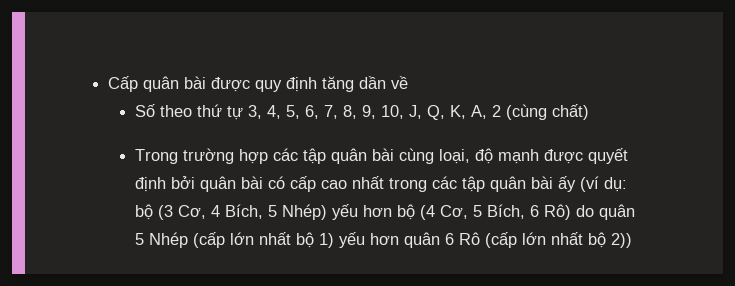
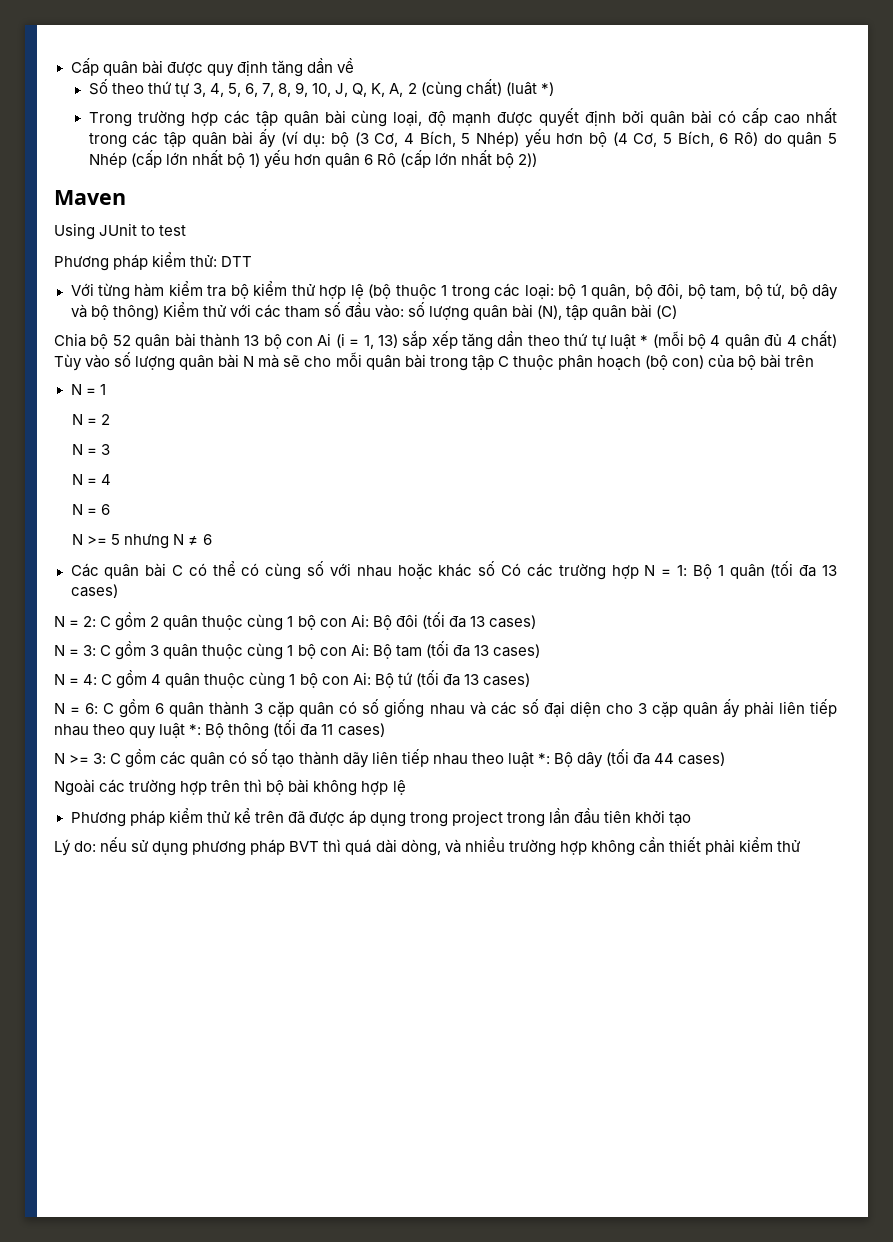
(589, 112) none -> [505,81,554,96] (luât *)
(632, 240) none -> [54,190,126,205] [54,223,187,240] [54,252,253,271] [70,281,839,300] [70,302,678,321] [54,331,837,350] [54,352,815,371] [70,384,106,395] [72,414,111,425] [72,444,111,455] [72,474,112,485] [72,504,111,515] [72,534,212,549] [70,561,838,580] [70,584,118,598] [54,612,536,631] [54,641,540,660] [54,670,530,689] [54,699,837,718] [54,720,385,739] [54,749,726,768] [54,779,406,796] [70,808,692,827] [54,837,801,856] // Maven // Using JUnit to test // Phương pháp kiểm thử: DTT // Với từng hàm kiểm tra bộ kiểm thử hợp lệ (bộ thuộc 1 trong các loại: bộ 1 quân, bộ đôi, bộ tam, bộ tứ, bộ dây và bộ thông) Kiểm thử với các tham số đầu vào: số lượng quân bài (N), tập quân bài (C) // Chia bộ 52 quân bài thành 13 bộ con Ai (i = 1, 13) sắp xếp tăng dần theo thứ tự luật * (mỗi bộ 4 quân đủ 4 chất) Tùy vào số lượng quân bài N mà sẽ cho mỗi quân bài trong tập C thuộc phân hoạch (bộ con) của bộ bài trên // N = 1 // N = 2 // N = 3 // N = 4 // N = 6 // N >= 5 nhưng N ≠ 6 // Các quân bài C có thể có cùng số với nhau hoặc khác số Có các trường hợp N = 1: Bộ 1 quân (tối đa 13 cases) // N = 2: C gồm 2 quân thuộc cùng 1 bộ con Ai: Bộ đôi (tối đa 13 cases) // N = 3: C gồm 3 quân thuộc cùng 1 bộ con Ai: Bộ tam (tối đa 13 cases) // N = 4: C gồm 4 quân thuộc cùng 1 bộ con Ai: Bộ tứ (tối đa 13 cases) // N = 6: C gồm 6 quân thành 3 cặp quân có số giống nhau và các số đại diện cho 3 cặp quân ấy phải liên tiếp nhau theo quy luật *: Bộ thông (tối đa 11 cases) // N >= 3: C gồm các quân có số tạo thành dãy liên tiếp nhau theo luật *: Bộ dây (tối đa 44 cases) // Ngoài các trường hợp trên thì bộ bài không hợp lệ // Phương pháp kiểm thử kể trên đã được áp dụng trong project trong lần đầu tiên khởi tạo // Lý do: nếu sử dụng phương pháp BVT thì quá dài dòng, và nhiều trường hợp không cần thiết phải kiểm thử

